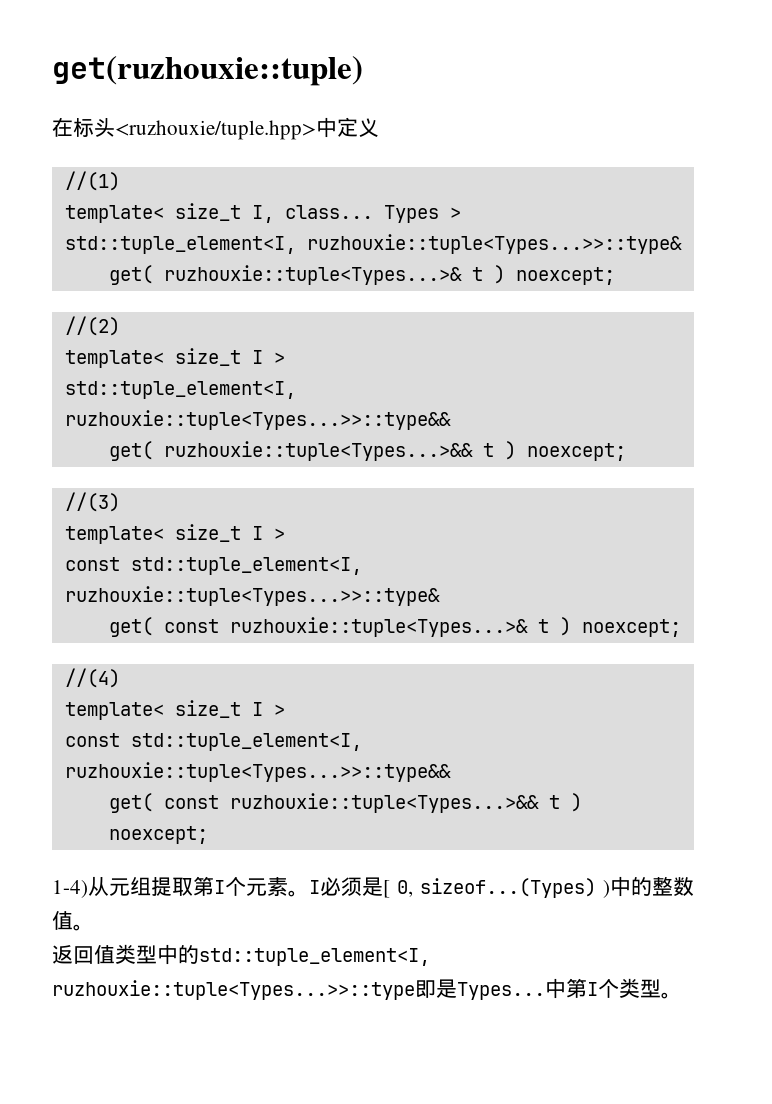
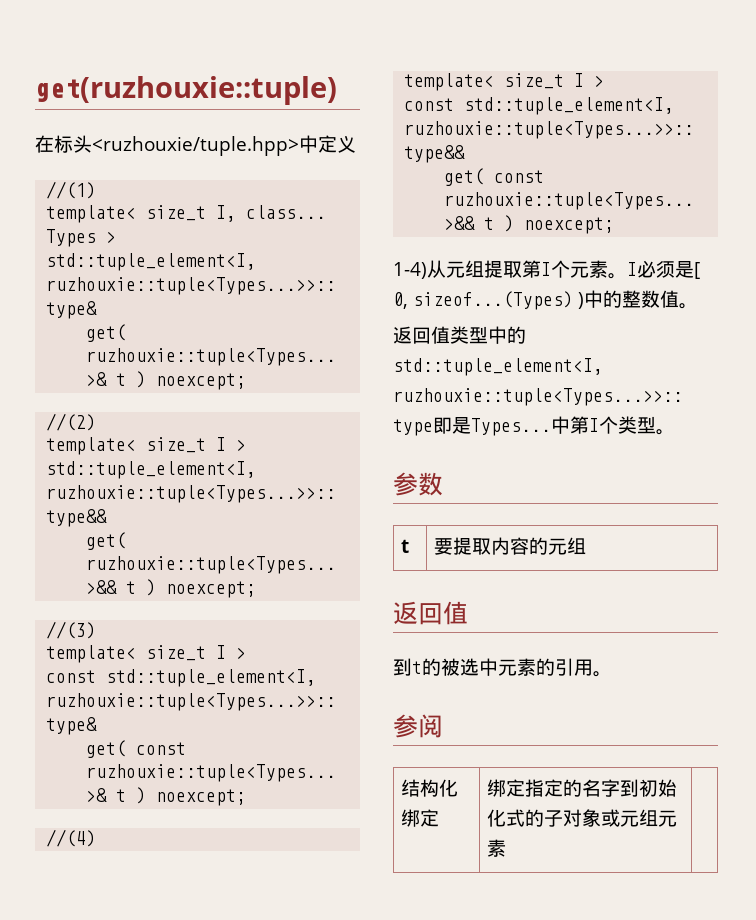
(682, 995) none -> [393,472,443,496] [400,539,409,553] [433,537,586,555] [393,601,468,625] [393,658,612,677] [393,714,443,738] [400,779,458,797] [400,809,439,827] [486,779,677,797] [486,809,677,827] [486,839,506,857] // 参数 // t | 要提取内容的元组 // 返回值 // 到t的被选中元素的引用。 // 参阅 // 结构化绑定 | 绑定指定的名字到初始化式的子对象或元组元素 |

